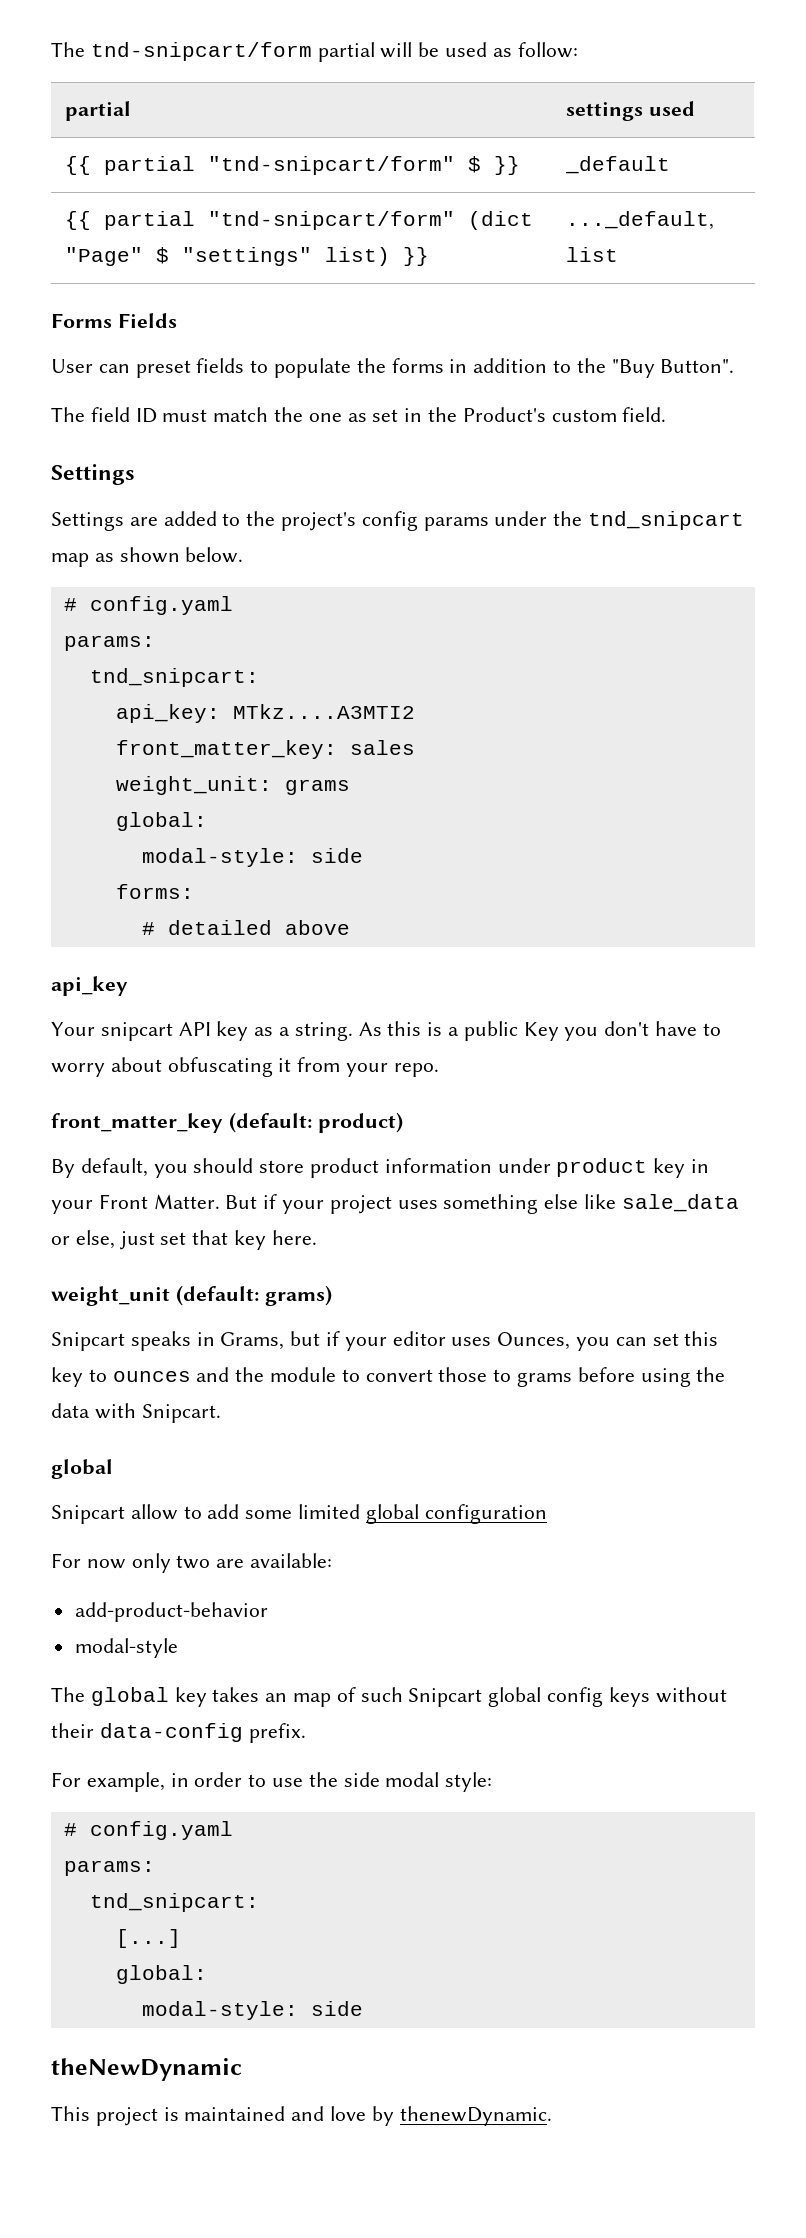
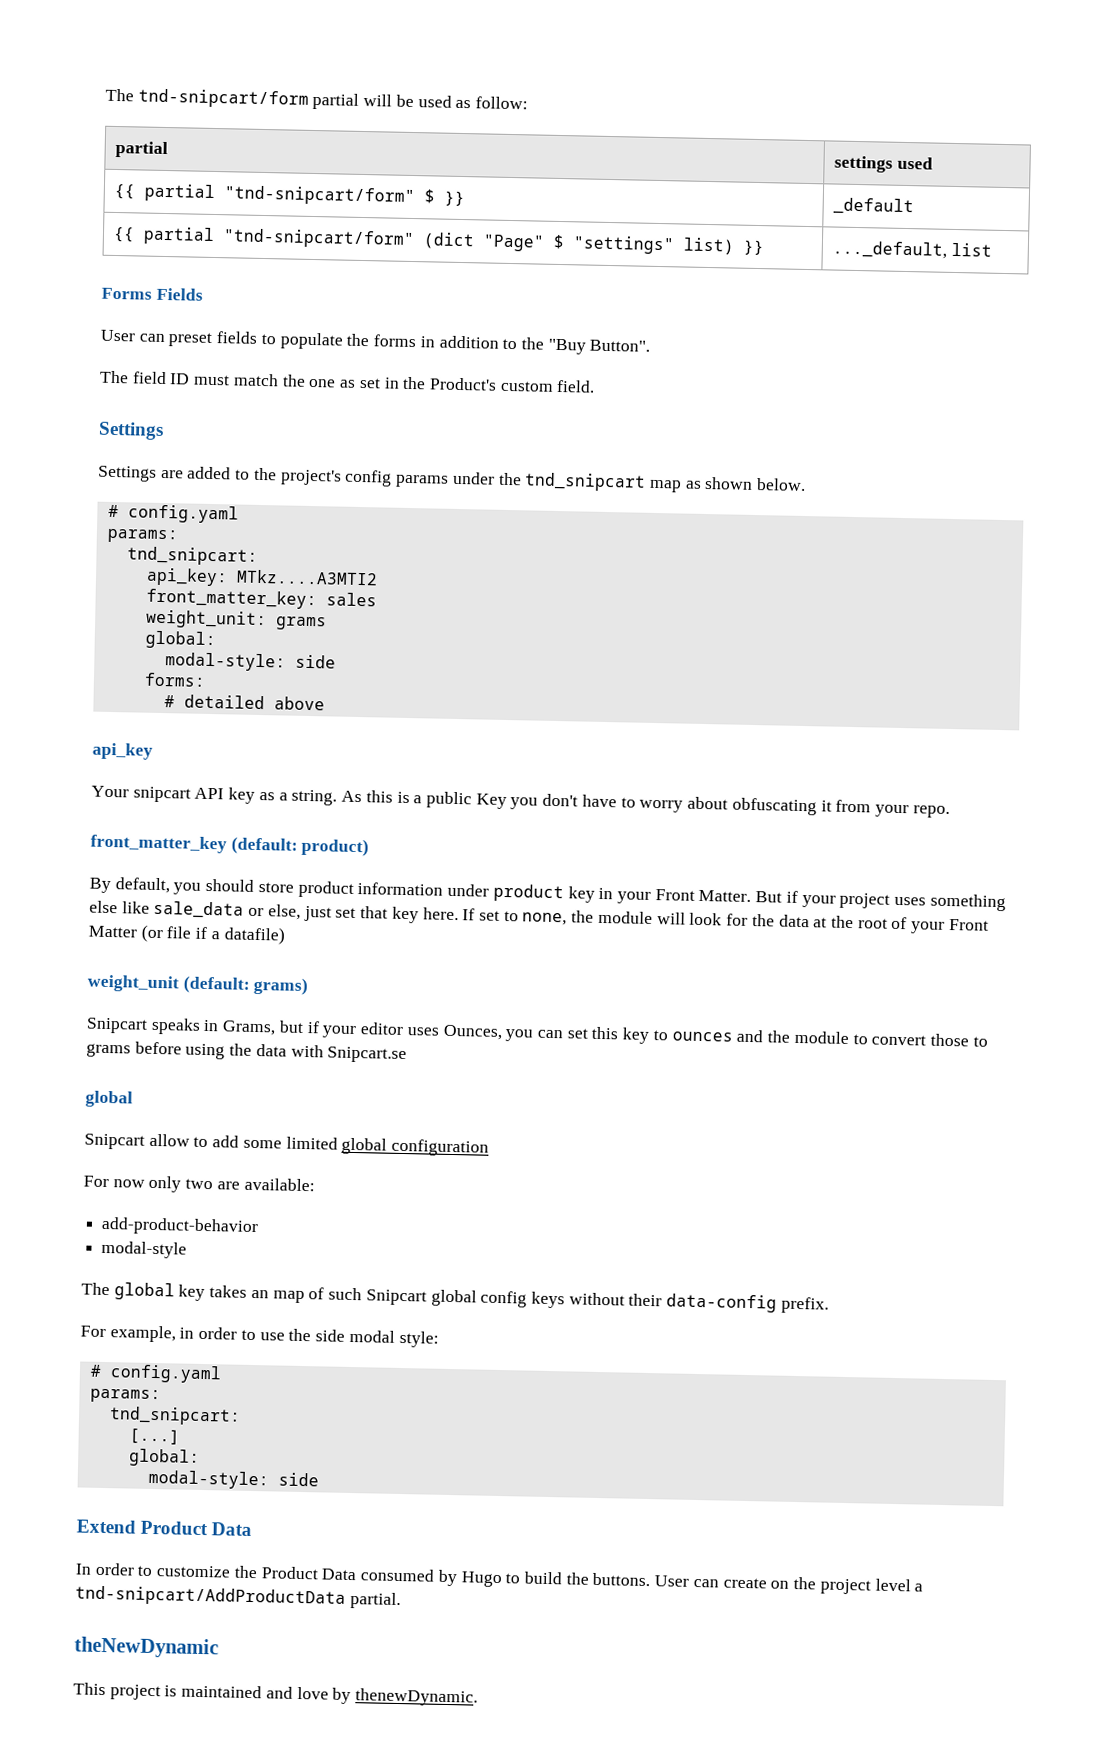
(317, 1237) none -> [462,908,989,934] [88,924,285,945] If set to none, the module will look for the data at the root of your Front Matter (or file if a datafile)
[141,1404,221,1423] Snipcart. -> [327,1046,408,1064] Snipcart.se
(363, 2008) none -> [76,1519,253,1537] [75,1562,924,1595] [75,1585,401,1610] // Extend Product Data // In order to customize the Product Data consumed by Hugo to build the buttons. User can create on the project level a tnd-snipcart/AddProductData partial.

